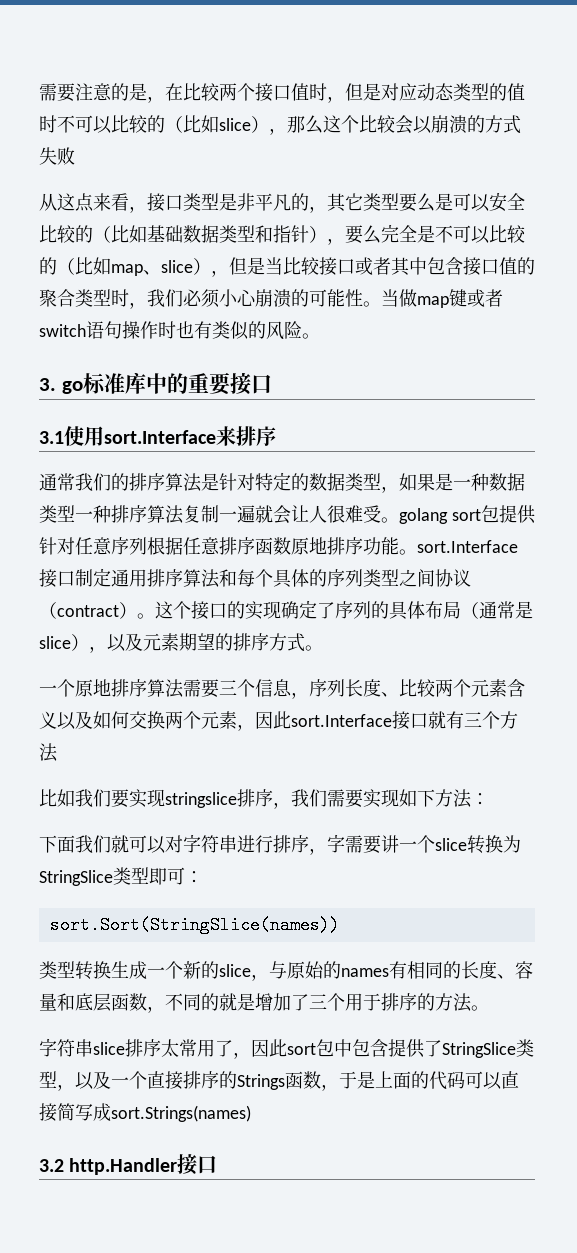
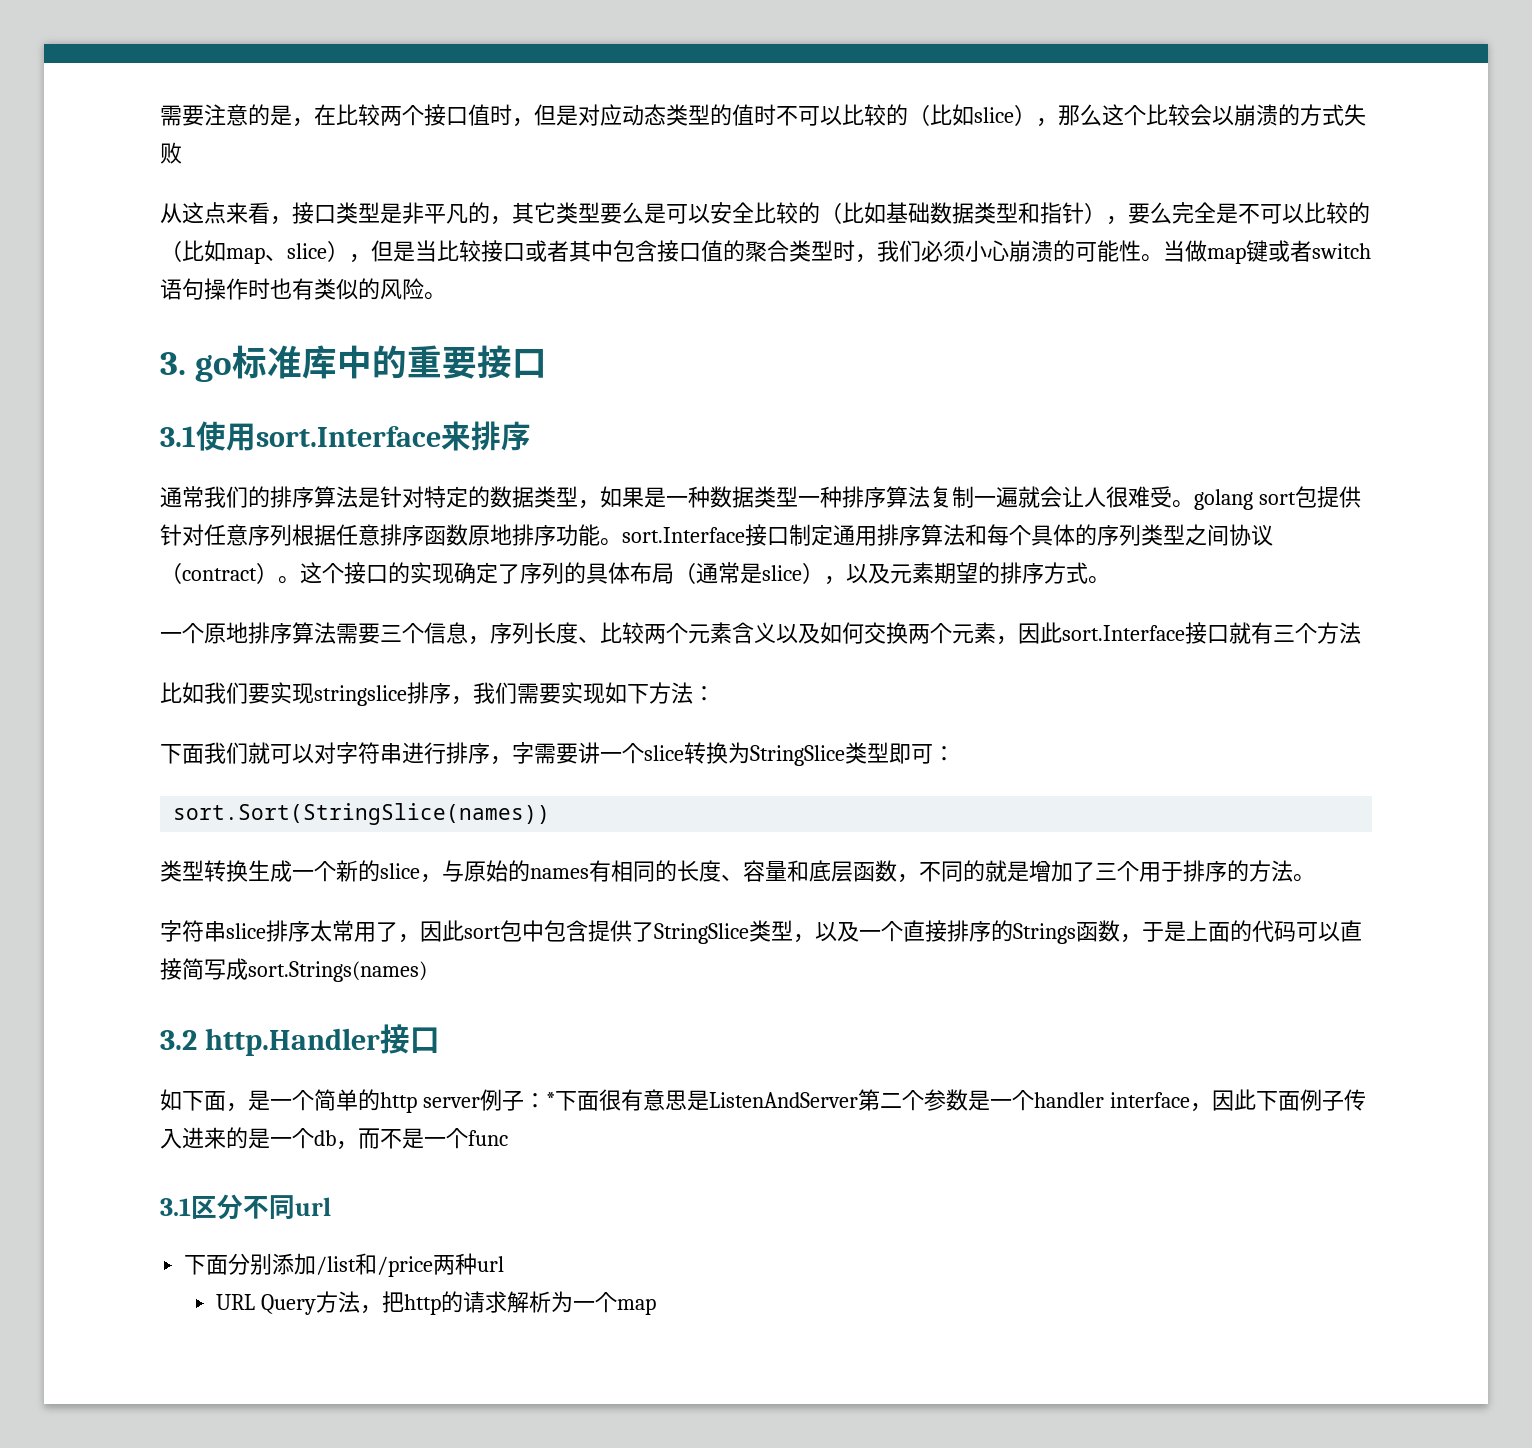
(218, 1164) none -> [160,1089,1366,1113] [160,1127,508,1150] [160,1194,331,1220] [184,1253,505,1277] [216,1291,656,1315] // 如下面，是一个简单的http server例子：*下面很有意思是ListenAndServer第二个参数是一个handler interface，因此下面例子传入进来的是一个db，而不是一个func // 3.1区分不同url // 下面分别添加/list和/price两种url // URL Query方法，把http的请求解析为一个map

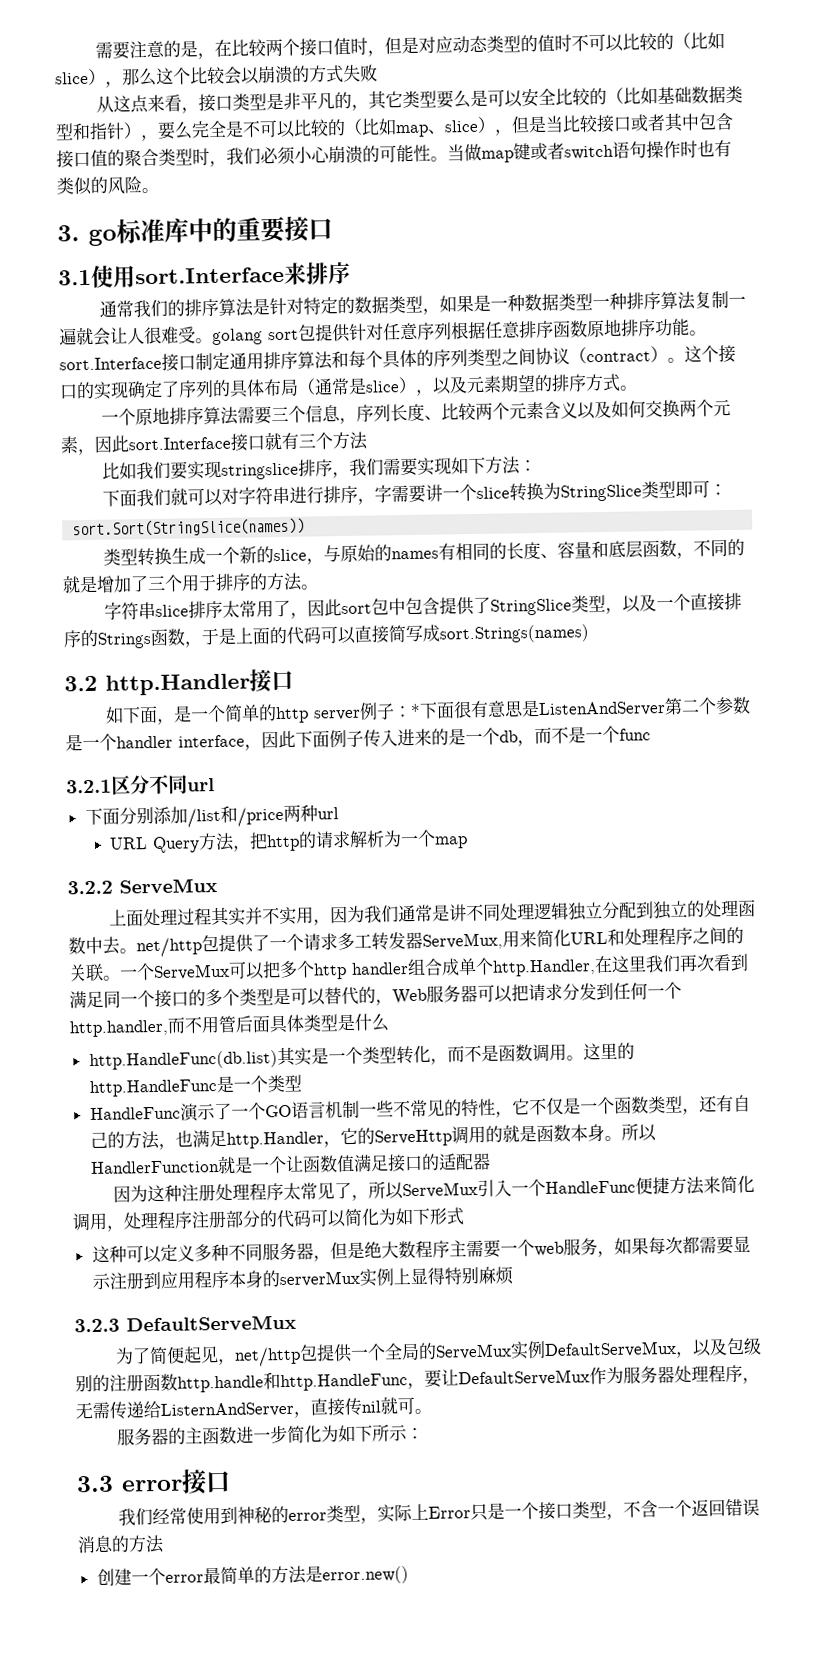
[160,1198,191,1216] 3.1 -> [66,779,112,794] 3.2.1
(656, 1306) none -> [67,877,218,895] [108,899,756,927] [68,926,744,958] [68,953,749,982] [69,981,682,1009] [69,1013,390,1038] [88,1042,635,1071] [88,1074,302,1098] [89,1094,751,1122] [89,1123,657,1150] [90,1152,491,1175] [112,1175,755,1203] [72,1207,465,1232] [91,1235,751,1264] [91,1266,513,1290] [74,1314,297,1333] [114,1337,762,1367] [75,1364,760,1393] [75,1396,432,1420] [116,1424,424,1446] [76,1469,231,1495] [117,1498,760,1526] [77,1534,165,1554] [96,1565,409,1586] // 3.2.2 ServeMux // 上面处理过程其实并不实用，因为我们通常是讲不同处理逻辑独立分配到独立的处理函数中去。net/http包提供了一个请求多工转发器ServeMux,用来简化URL和处理程序之间的关联。一个ServeMux可以把多个http handler组合成单个http.Handler,在这里我们再次看到满足同一个接口的多个类型是可以替代的，Web服务器可以把请求分发到任何一个http.handler,而不用管后面具体类型是什么 // http.HandleFunc(db.list)其实是一个类型转化，而不是函数调用。这里的http.HandleFunc是一个类型 // HandleFunc演示了一个GO语言机制一些不常见的特性，它不仅是一个函数类型，还有自己的方法，也满足http.Handler，它的ServeHttp调用的就是函数本身。所以HandlerFunction就是一个让函数值满足接口的适配器 // 因为这种注册处理程序太常见了，所以ServeMux引入一个HandleFunc便捷方法来简化调用，处理程序注册部分的代码可以简化为如下形式 // 这种可以定义多种不同服务器，但是绝大数程序主需要一个web服务，如果每次都需要显示注册到应用程序本身的serverMux实例上显得特别麻烦 // 3.2.3 DefaultServeMux // 为了简便起见，net/http包提供一个全局的ServeMux实例DefaultServeMux，以及包级别的注册函数http.handle和http.HandleFunc，要让DefaultServeMux作为服务器处理程序，无需传递给ListernAndServer，直接传nil就可。 // 服务器的主函数进一步简化为如下所示： // 3.3 error接口 // 我们经常使用到神秘的error类型，实际上Error只是一个接口类型，不含一个返回错误消息的方法 // 创建一个error最简单的方法是error.new()

